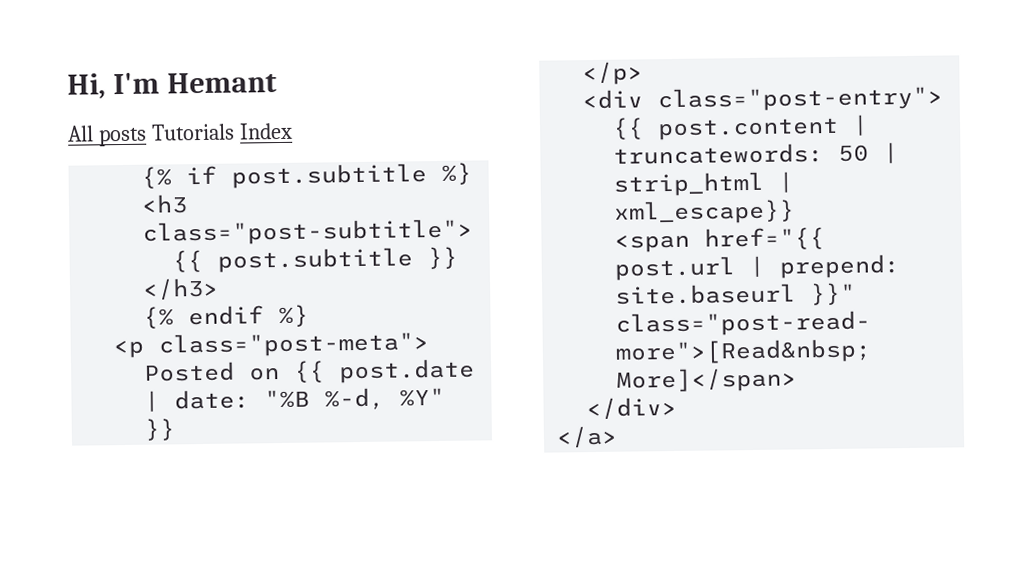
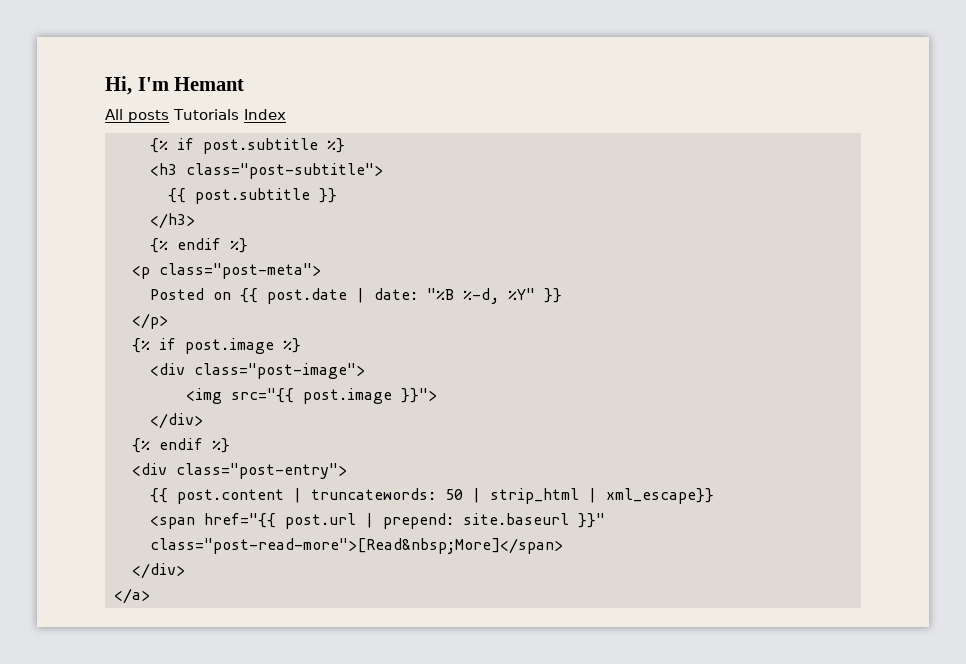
(644, 73) none -> [132,338,301,354] [150,363,365,379] [186,388,437,404] [150,413,203,429] [132,438,230,453] // {% if post.image %} // <div class="post-image"> // <img src="{{ post.image }}"> // </div> // {% endif %}

